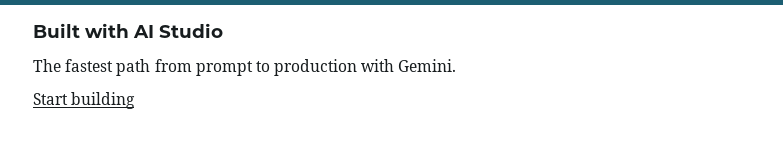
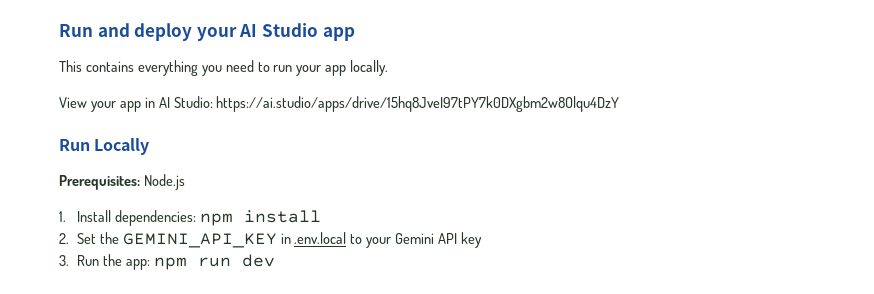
[33,23,223,38] [33,59,457,76] [33,92,136,109] Built with AI Studio // The fastest path from prompt to production with Gemini. // Start building -> [59,23,355,41] [59,60,389,76] [59,96,620,112] [59,138,150,155] [59,174,185,190] [59,210,321,226] [59,232,483,248] [59,254,275,270] Run and deploy your AI Studio app // This contains everything you need to run your app locally. // View your app in AI Studio: https://ai.studio/apps/drive/15hq8JveI97tPY7k0DXgbm2w8Olqu4DzY // Run Locally // Prerequisites: Node.js // 1. Install dependencies: npm install // 2. Set the GEMINI_API_KEY in .env.local to your Gemini API key // 3. Run the app: npm run dev

